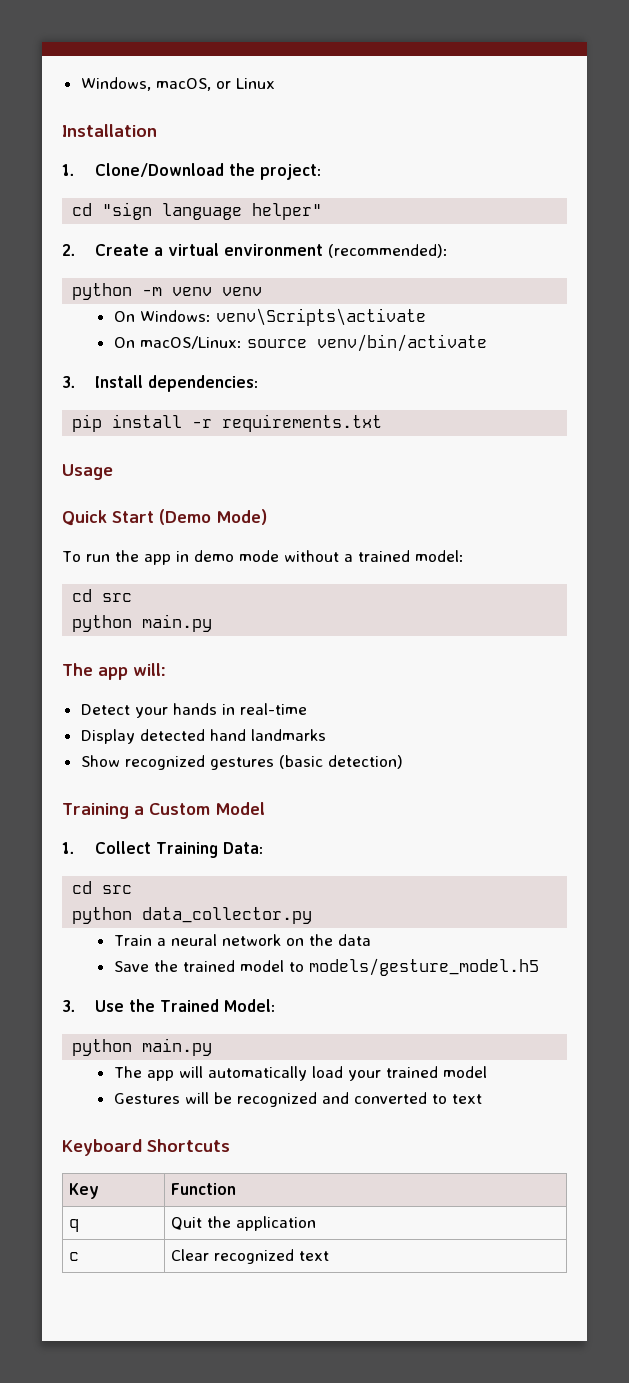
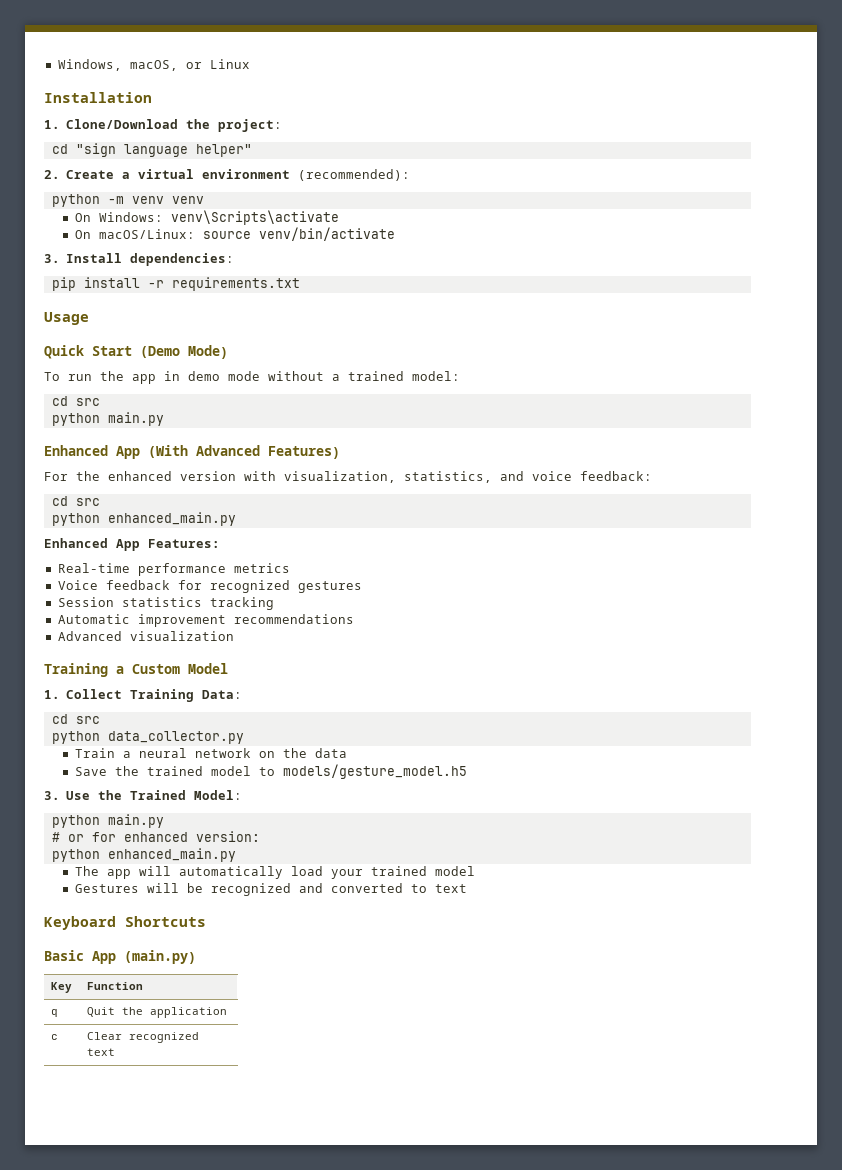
[62,663,166,680] [80,703,307,718] [80,729,326,744] [80,755,403,770] The app will: // Detect your hands in real-time // Display detected hand landmarks // Show recognized gestures (basic detection) -> [44,445,340,459] [44,471,652,483] [51,496,100,506] [51,512,236,526] [44,538,220,551] [57,563,290,576] [57,580,362,593] [57,597,274,610] [57,614,354,627] [57,631,234,641] Enhanced App (With Advanced Features) // For the enhanced version with visualization, statistics, and voice feedback: // cd src // python enhanced_main.py // Enhanced App Features: // Real-time performance metrics // Voice feedback for recognized gestures // Session statistics tracking // Automatic improvement recommendations // Advanced visualization
(213, 1047) none -> [51,831,260,842] [51,848,236,862] // # or for enhanced version: // python enhanced_main.py
(230, 1145) none -> [44,950,196,964] // Basic App (main.py)

